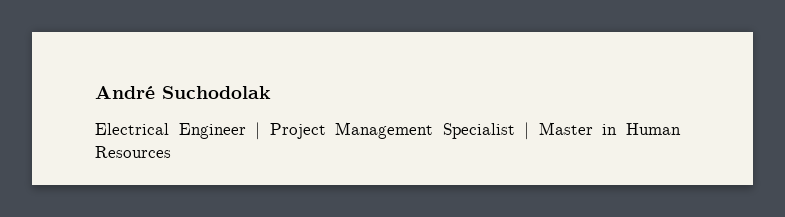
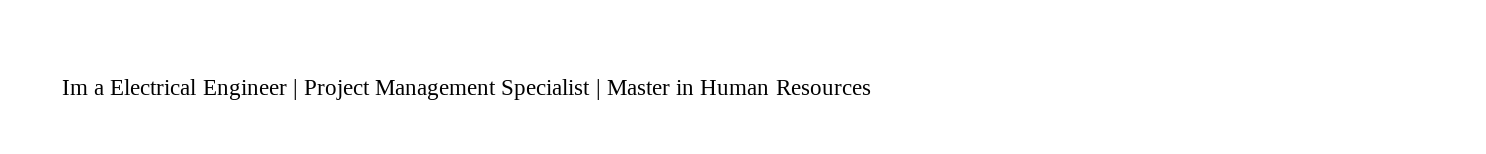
[95,86,271,99] André Suchodolak // -> [62,80,105,95] Im a

